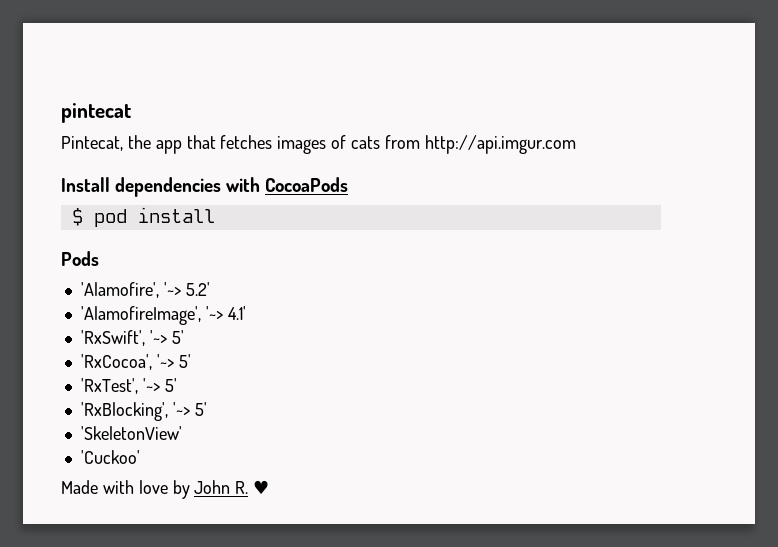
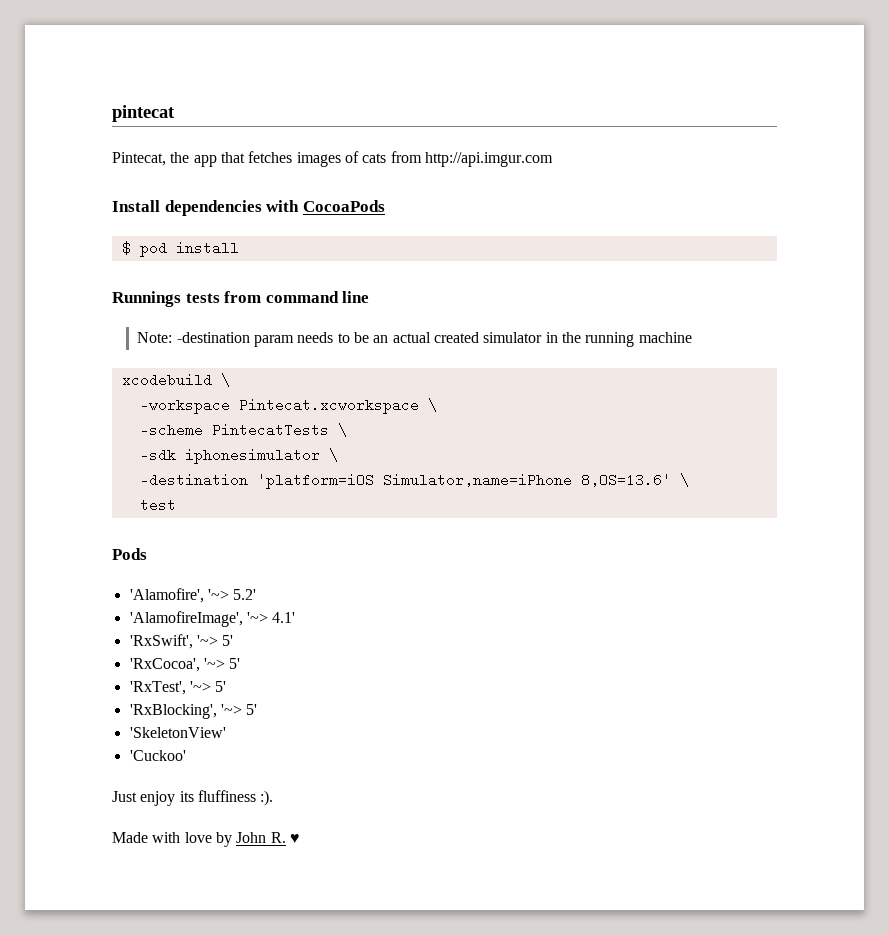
(215, 215) none -> [112,291,370,307] [137,332,692,347] [121,373,230,387] [139,398,437,414] [139,423,347,437] [139,448,338,464] [139,473,689,489] [139,498,176,512] // Runnings tests from command line // Note: -destination param needs to be an actual created simulator in the running machine // xcodebuild \ // -workspace Pintecat.xcworkspace \ // -scheme PintecatTests \ // -sdk iphonesimulator \ // -destination 'platform=iOS Simulator,name=iPhone 8,OS=13.6' \ // test
(140, 457) none -> [112,790,274,806] // Just enjoy its fluffiness :).

